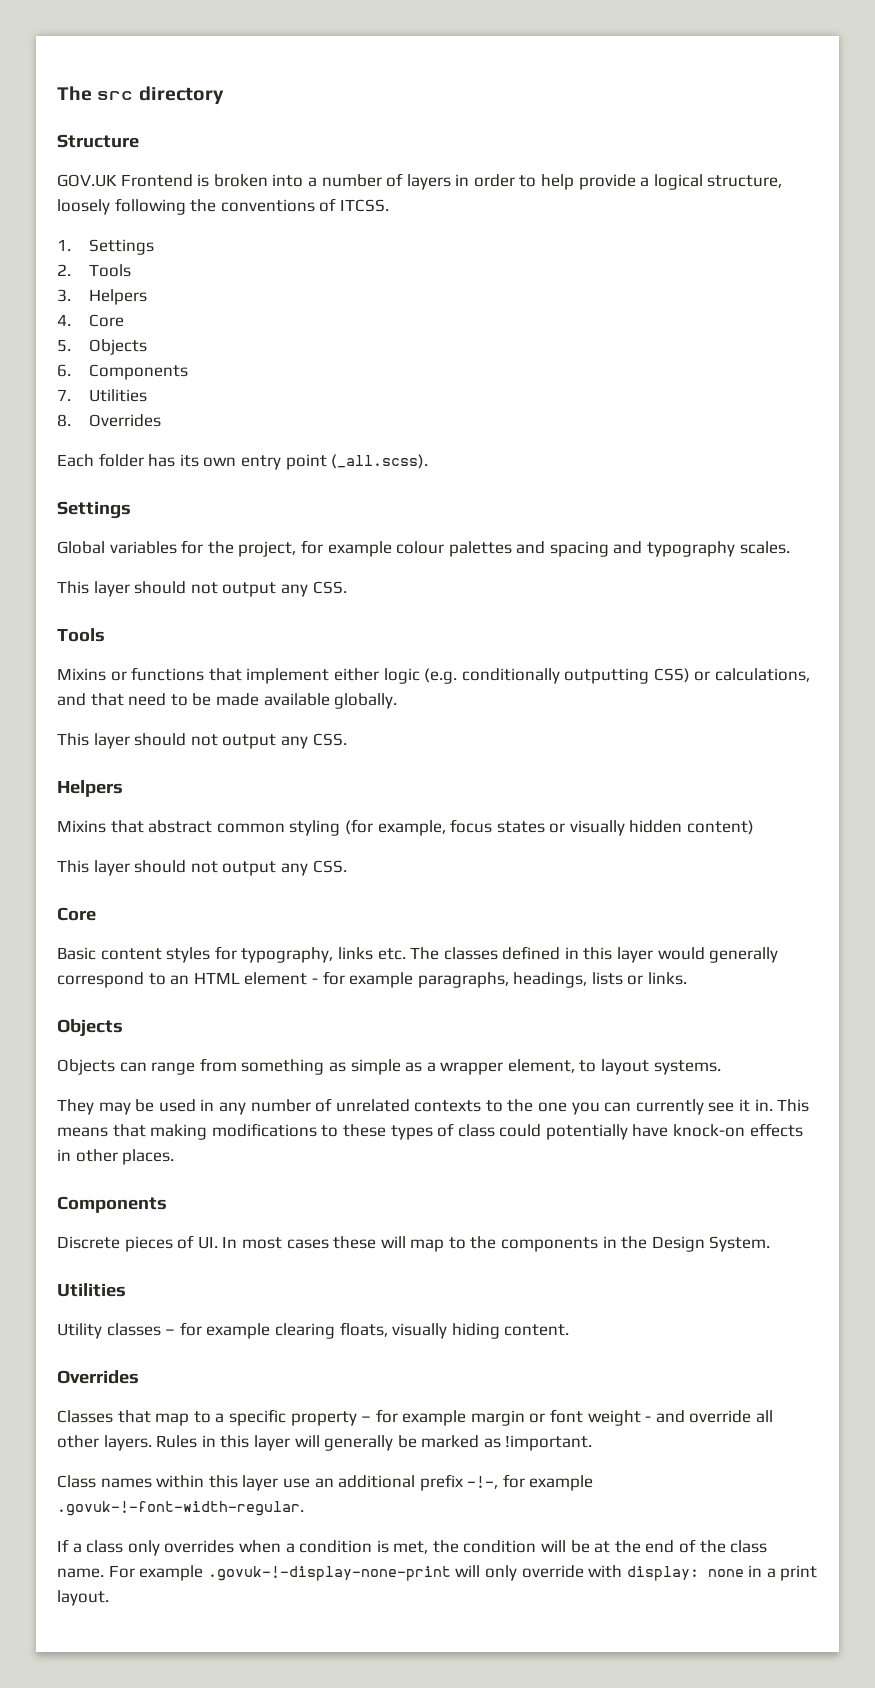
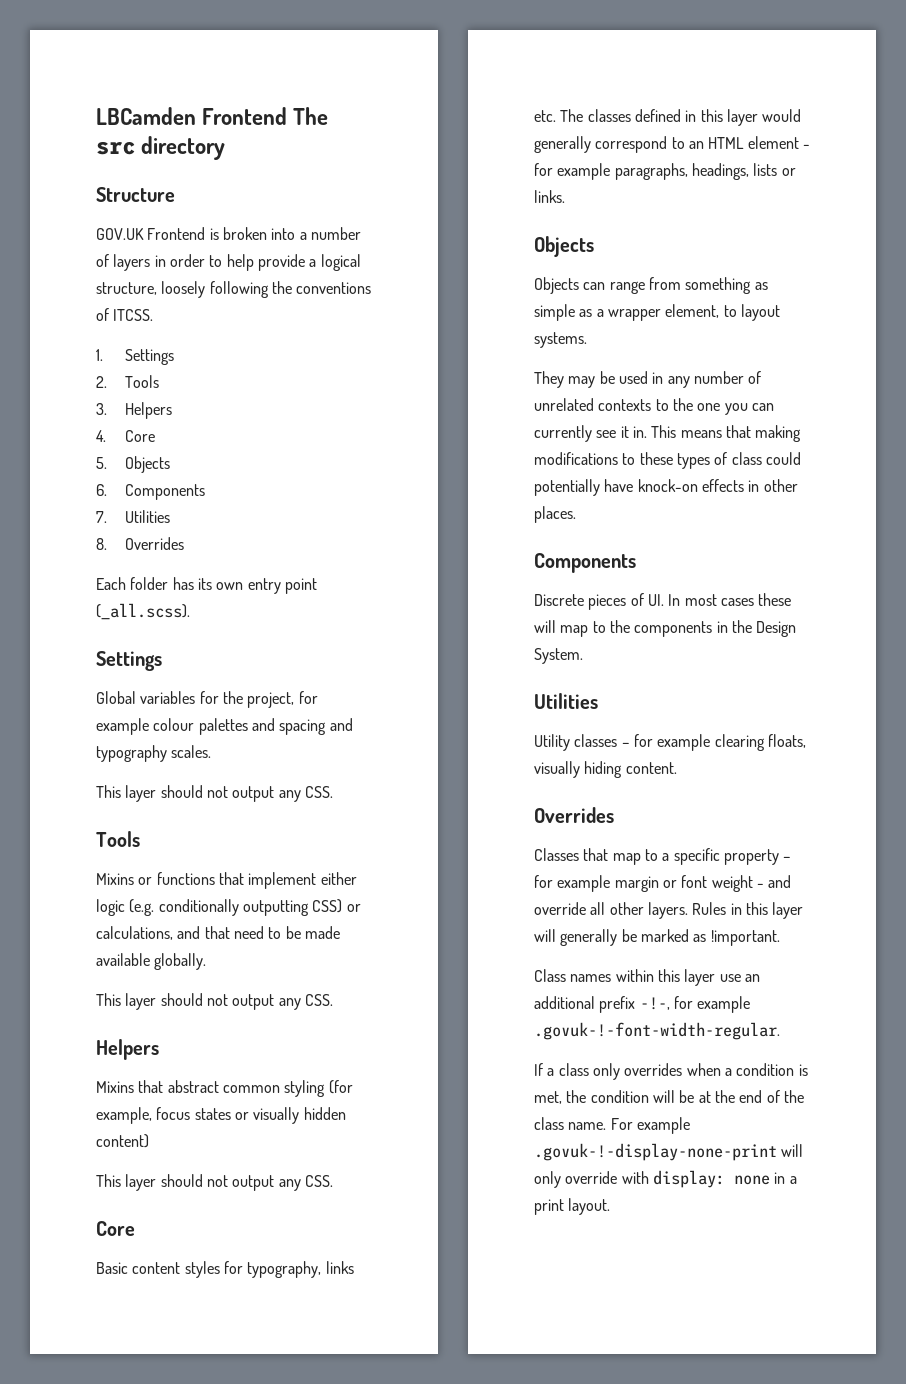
(57, 93) none -> [96,107,288,125] LBCamden Frontend

